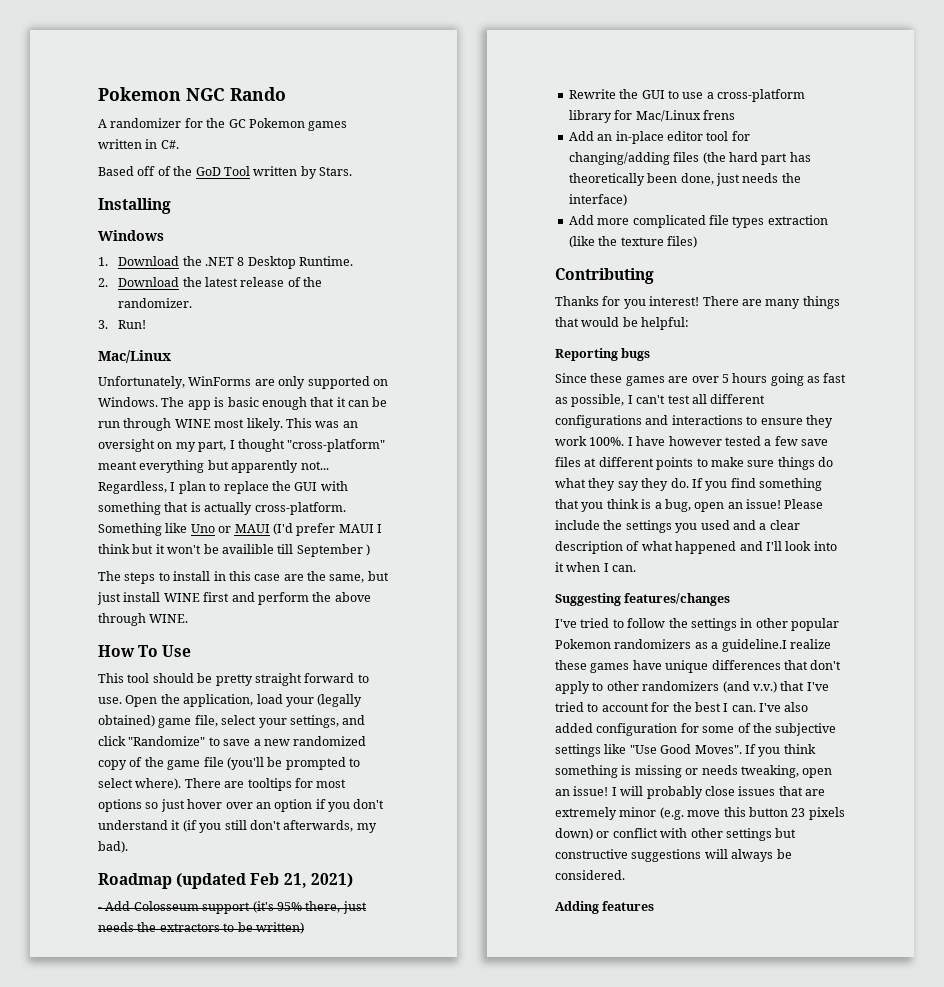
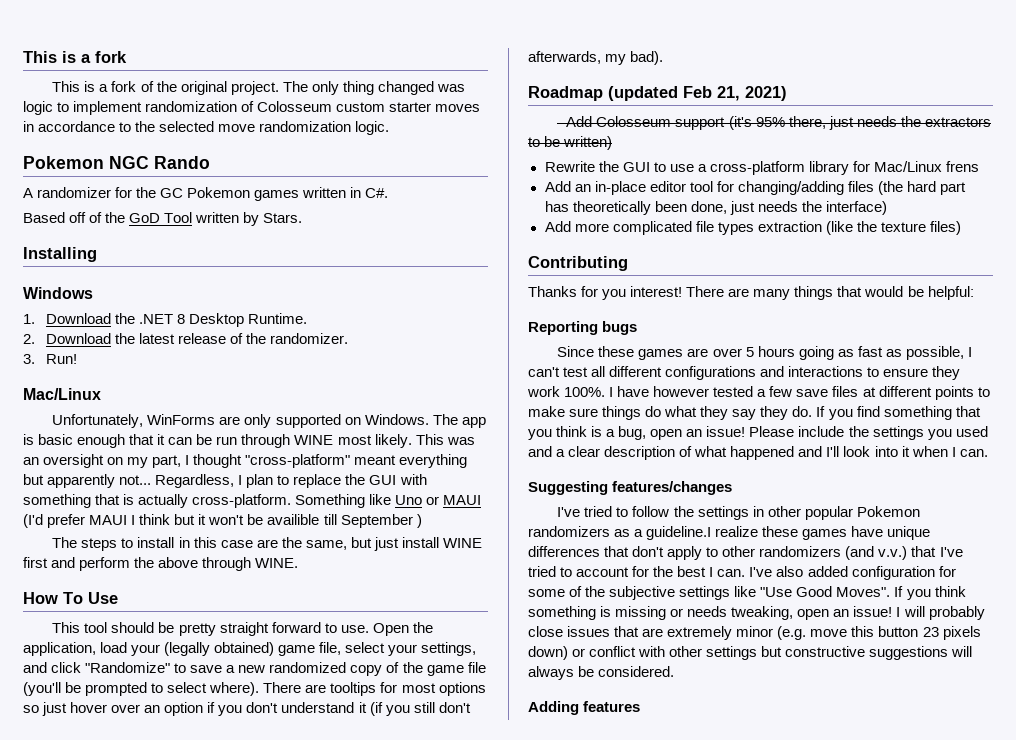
(98, 94) none -> [23,51,127,63] [52,81,465,95] [23,101,481,115] [23,121,390,135] This is a fork // This is a fork of the original project. The only thing changed was logic to implement randomization of Colosseum custom starter moves in accordance to the selected move randomization logic. //

